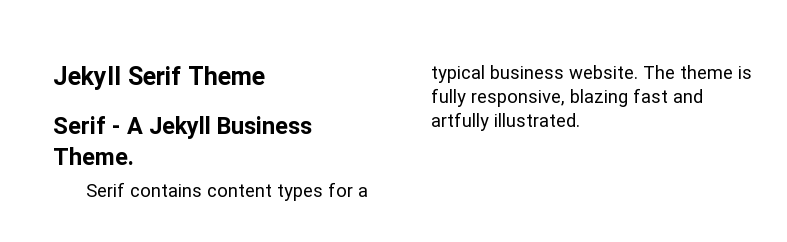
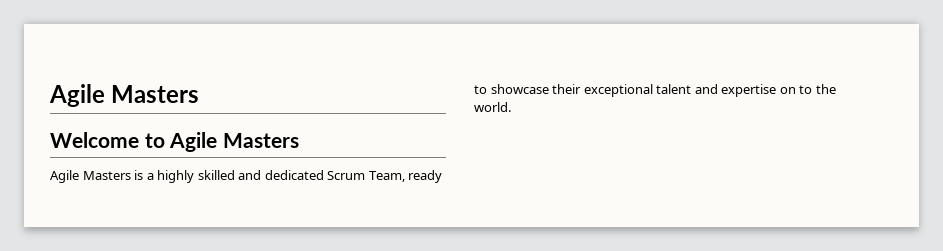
[53,66,265,90] [53,116,313,139] [53,147,134,165] [86,182,369,201] [431,65,752,83] [431,88,703,107] [431,112,580,131] Jekyll Serif Theme // Serif - A Jekyll Business Theme. // Serif contains content types for a typical business website. The theme is fully responsive, blazing fast and artfully illustrated. -> [49,84,200,107] [50,132,299,152] [50,170,443,183] [474,84,836,97] [474,102,511,112] Agile Masters // Welcome to Agile Masters // Agile Masters is a highly skilled and dedicated Scrum Team, ready to showcase their exceptional talent and expertise on to the world.

